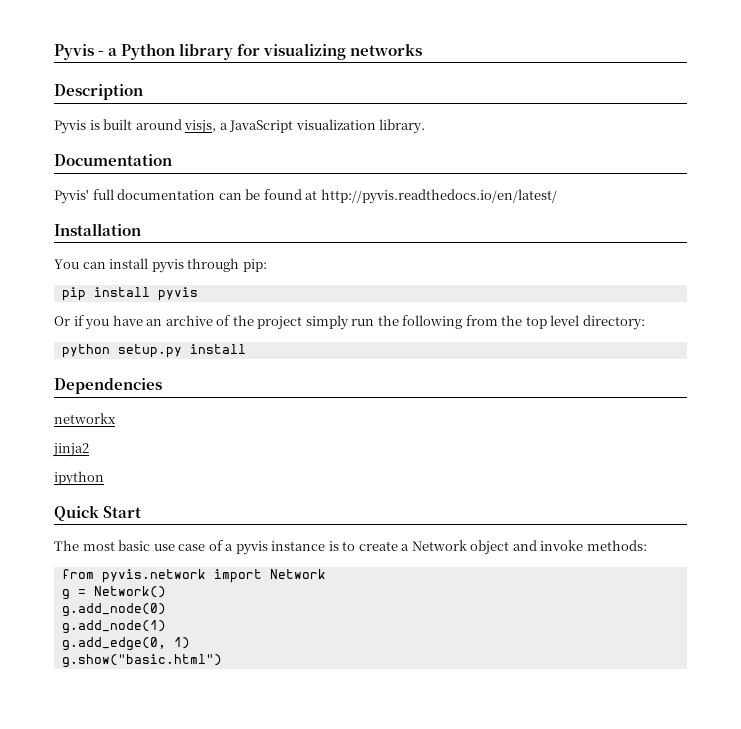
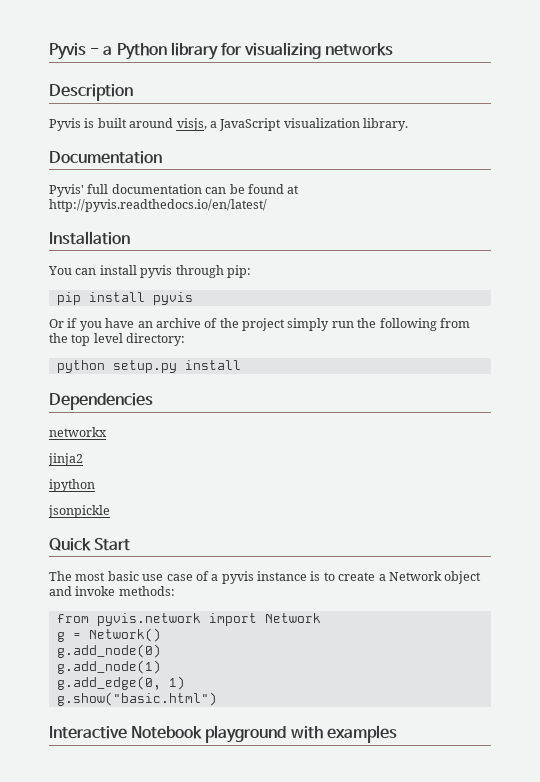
(104, 478) none -> [48,505,110,518] // jsonpickle
(222, 661) none -> [49,725,397,743] // Interactive Notebook playground with examples

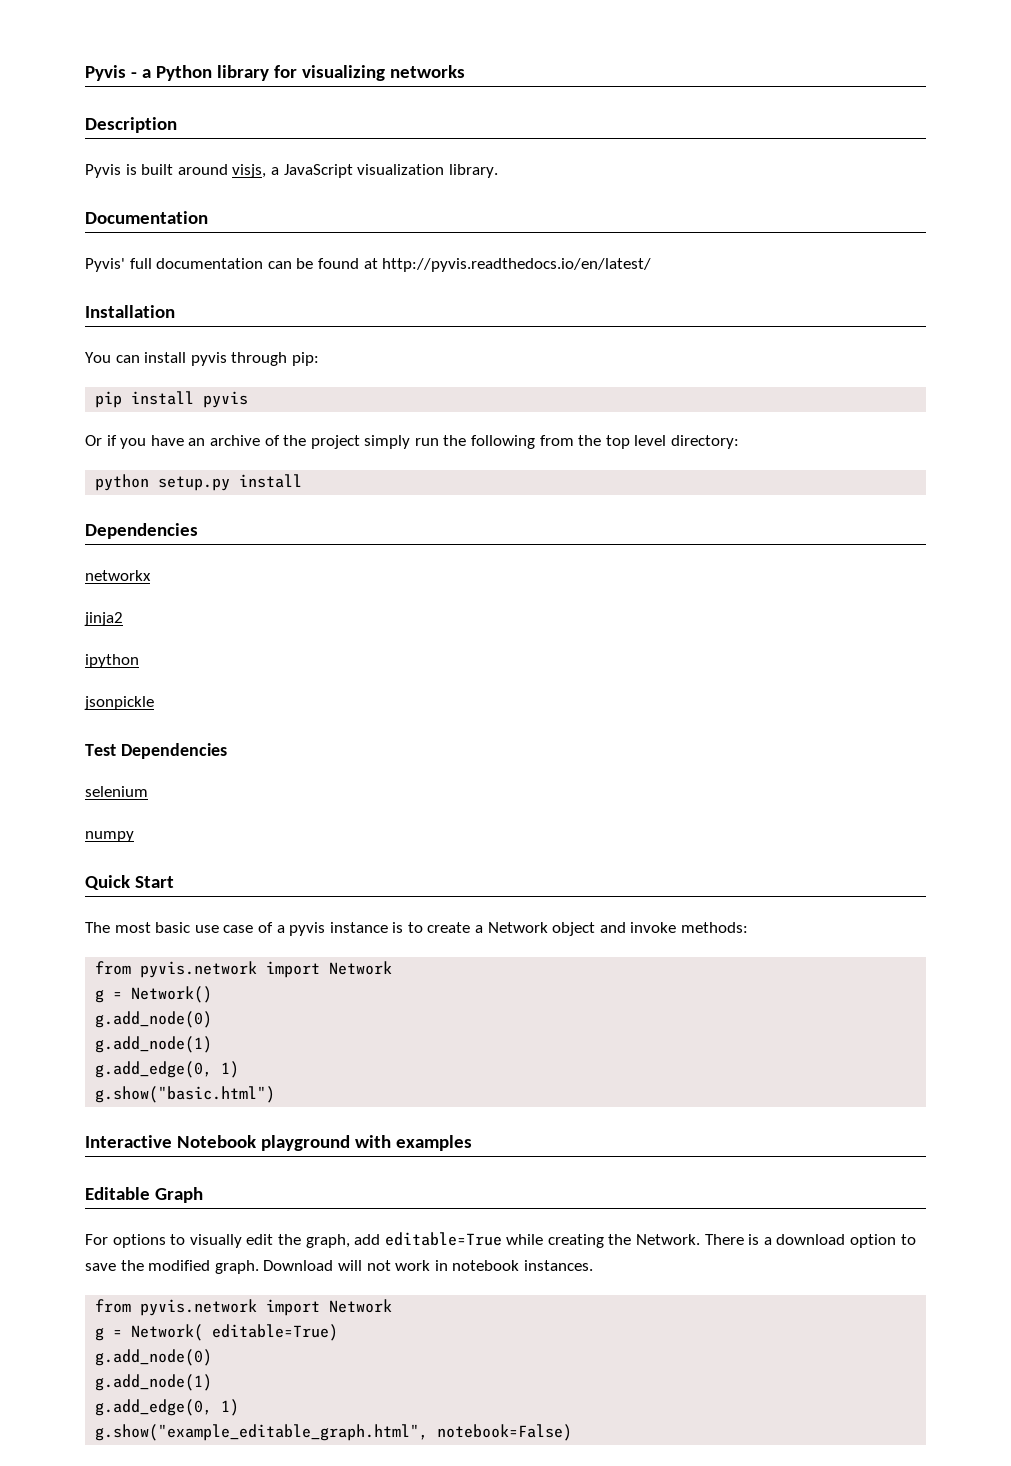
(110, 511) none -> [85,743,227,759] [85,786,148,797] [85,831,134,842] // Test Dependencies // selenium // numpy
(397, 734) none -> [85,1187,203,1203] [85,1232,916,1248] [85,1260,593,1274] [95,1299,393,1316] [95,1324,339,1341] [95,1349,213,1366] [95,1374,213,1391] [95,1399,240,1416] [95,1424,573,1441] // Editable Graph // For options to visually edit the graph, add editable=True while creating the Network. There is a download option to save the modified graph. Download will not work in notebook instances. // from pyvis.network import Network // g = Network( editable=True) // g.add_node(0) // g.add_node(1) // g.add_edge(0, 1) // g.show("example_editable_graph.html", notebook=False)

